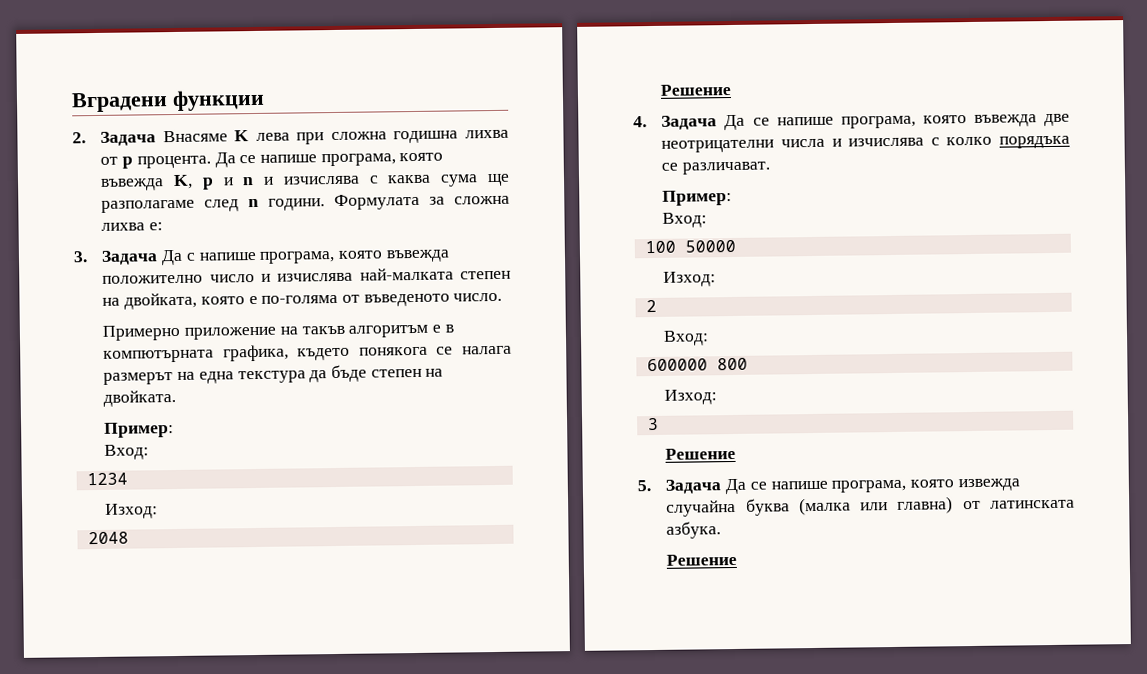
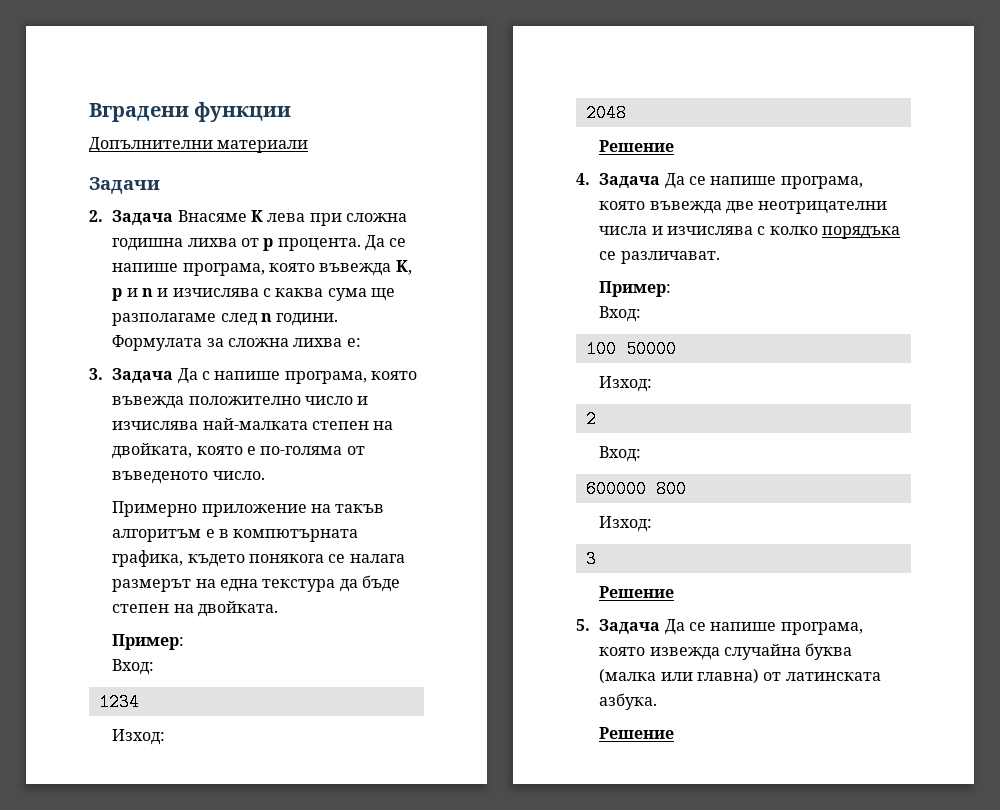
(265, 100) none -> [89,137,309,153] [89,177,160,194] // Допълнителни материали // Задачи

